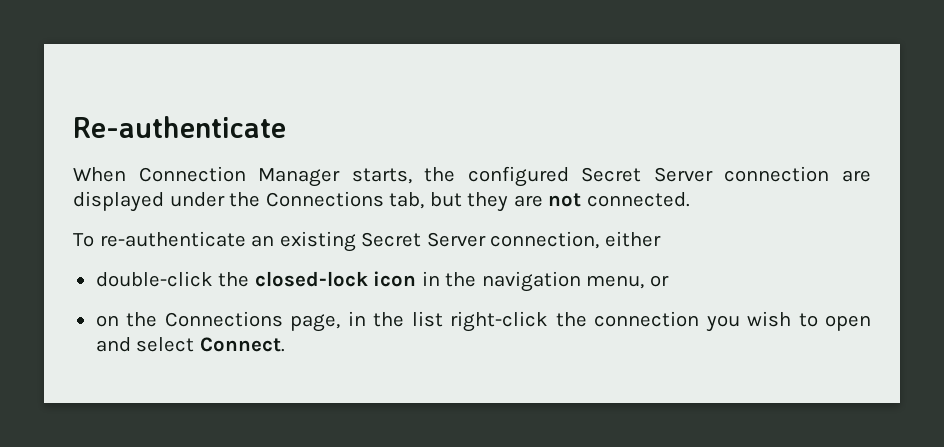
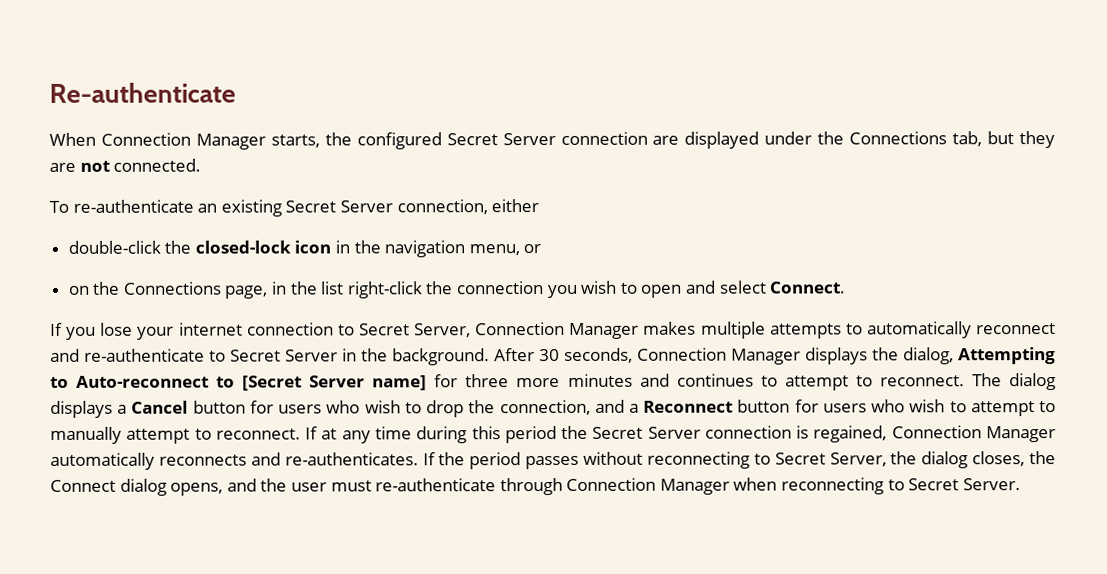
(285, 344) none -> [50,321,1056,340] [50,347,1056,366] [50,373,1056,391] [50,399,1057,418] [50,425,1057,444] [50,451,1056,470] [50,477,1021,496] // If you lose your internet connection to Secret Server, Connection Manager makes multiple attempts to automatically reconnect and re-authenticate to Secret Server in the background. After 30 seconds, Connection Manager displays the dialog, Attempting to Auto-reconnect to [Secret Server name] for three more minutes and continues to attempt to reconnect. The dialog displays a Cancel button for users who wish to drop the connection, and a Reconnect button for users who wish to attempt to manually attempt to reconnect. If at any time during this period the Secret Server connection is regained, Connection Manager automatically reconnects and re-authenticates. If the period passes without reconnecting to Secret Server, the dialog closes, the Connect dialog opens, and the user must re-authenticate through Connection Manager when reconnecting to Secret Server.

